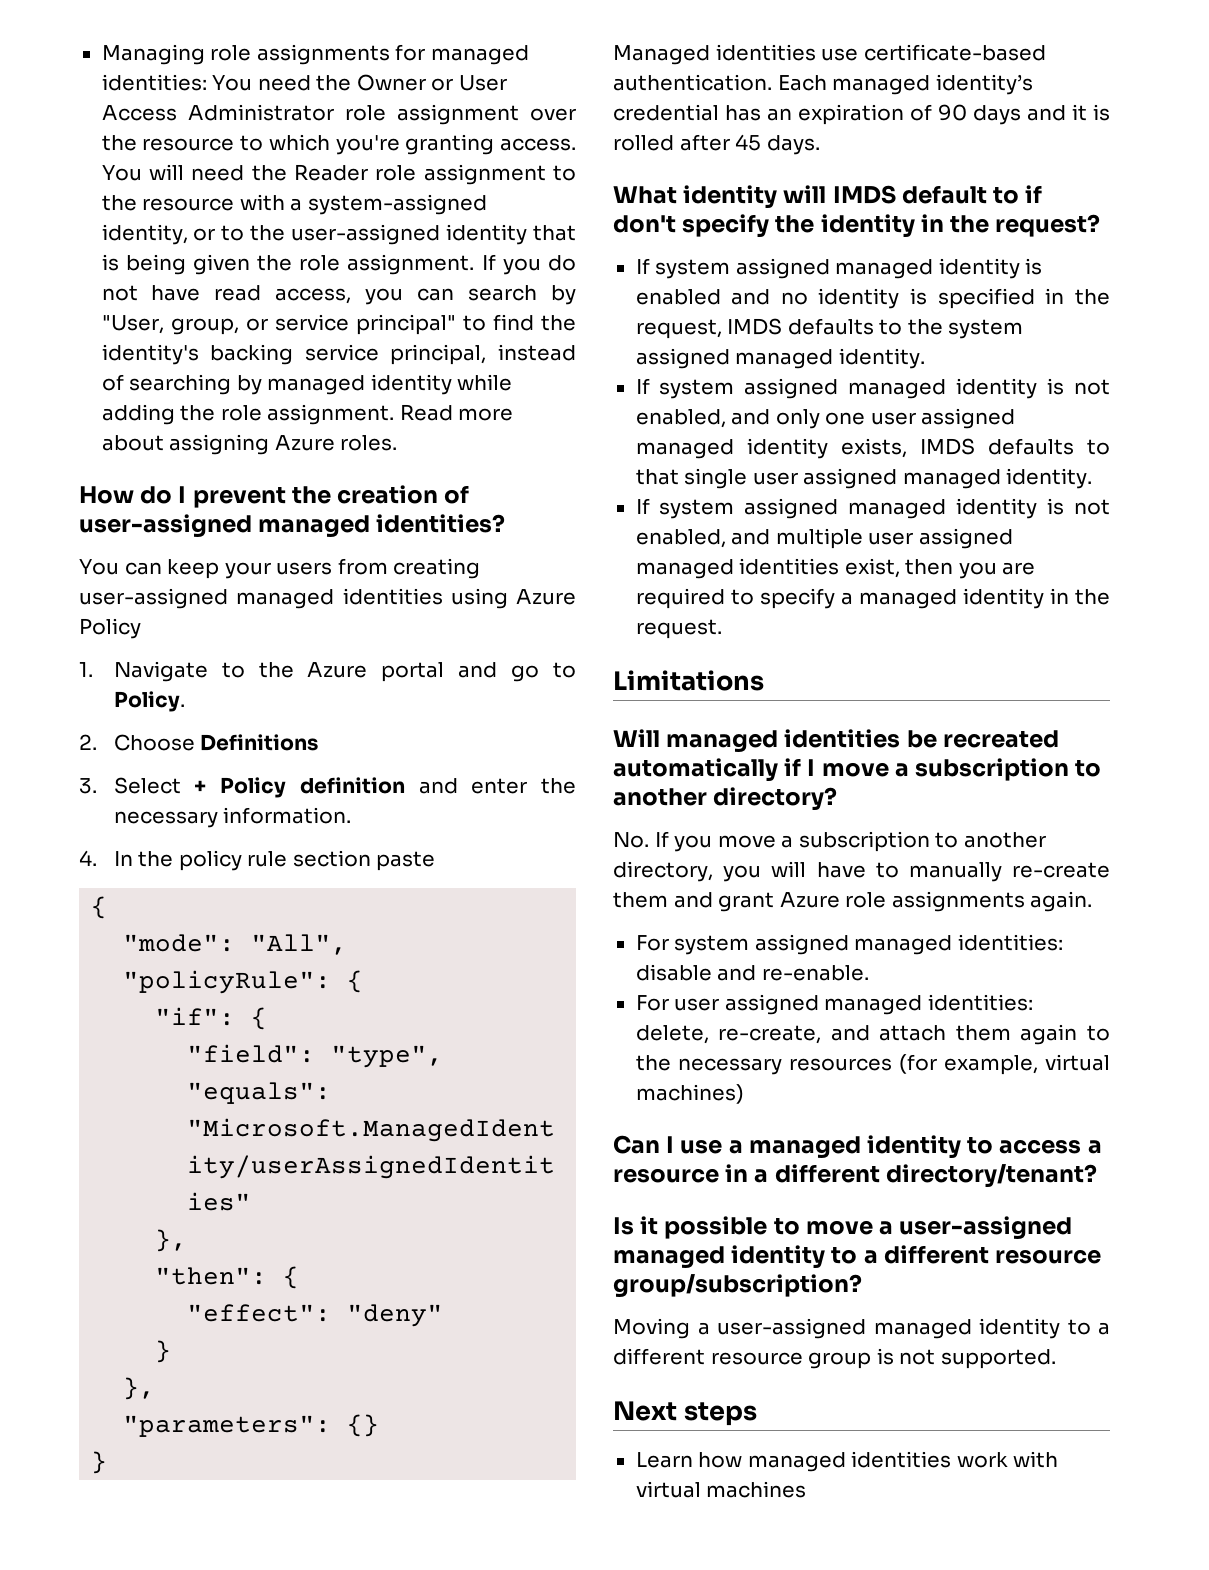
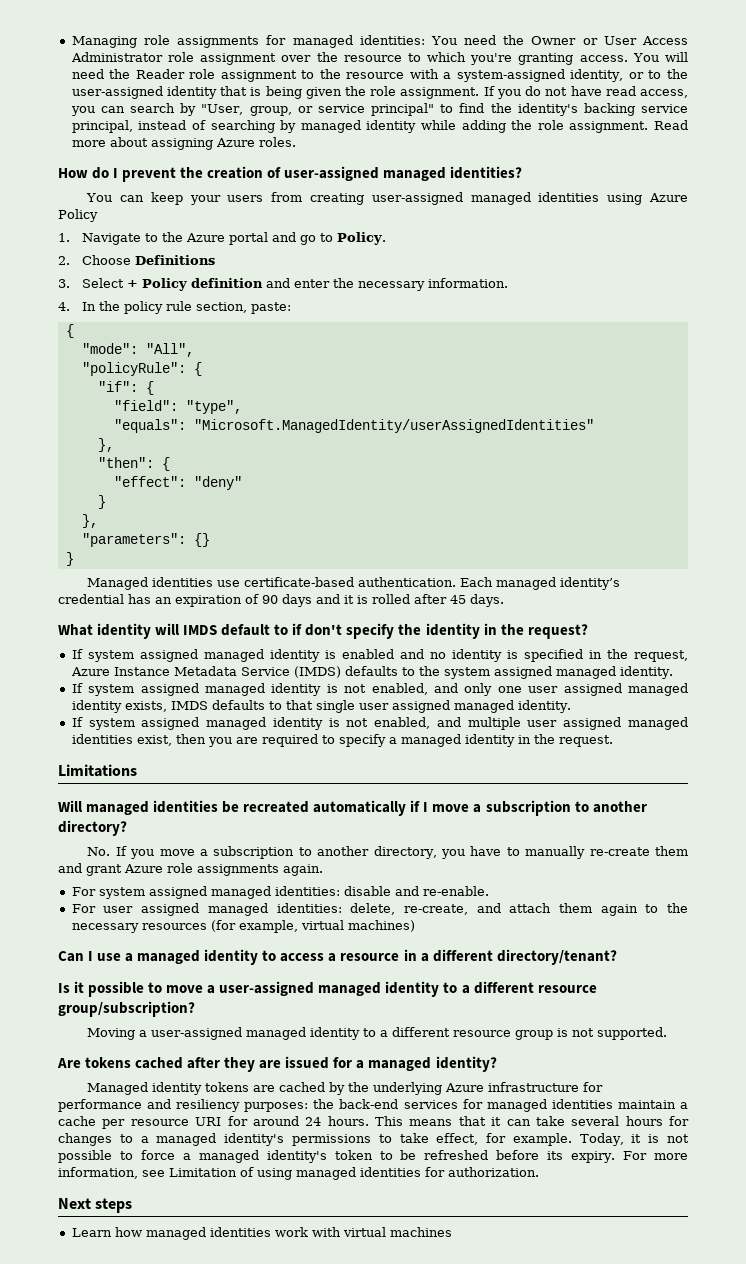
[292,850,436,871] section paste -> [196,302,292,314] section, paste:
[727,318,783,335] IMDS -> [70,666,341,678] Azure Instance Metadata Service (IMDS)
[771,861,807,877] will -> (465, 854) none
(1056, 1359) none -> [57,1056,497,1072] [87,1082,604,1095] [58,1099,688,1112] [58,1116,689,1129] [58,1133,689,1146] [58,1150,688,1163] [58,1167,539,1180] // Are tokens cached after they are issued for a managed identity? // Managed identity tokens are cached by the underlying Azure infrastructure for performance and resiliency purposes: the back-end services for managed identities maintain a cache per resource URI for around 24 hours. This means that it can take several hours for changes to a managed identity's permissions to take effect, for example. Today, it is not possible to force a managed identity's token to be refreshed before its expiry. For more information, see Limitation of using managed identities for authorization.

